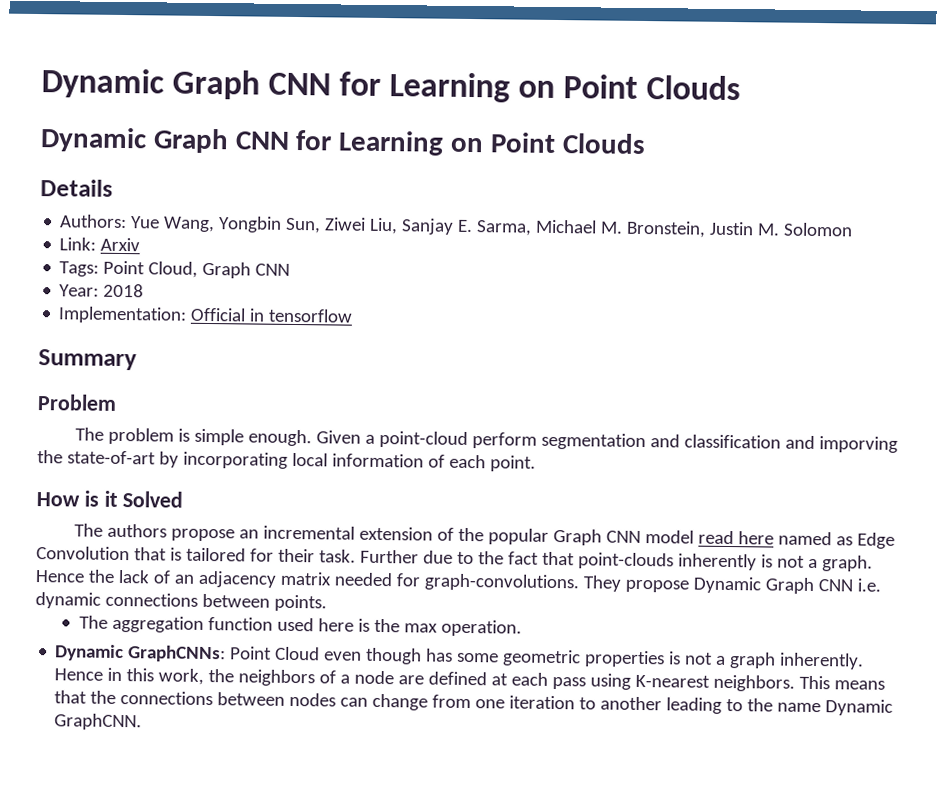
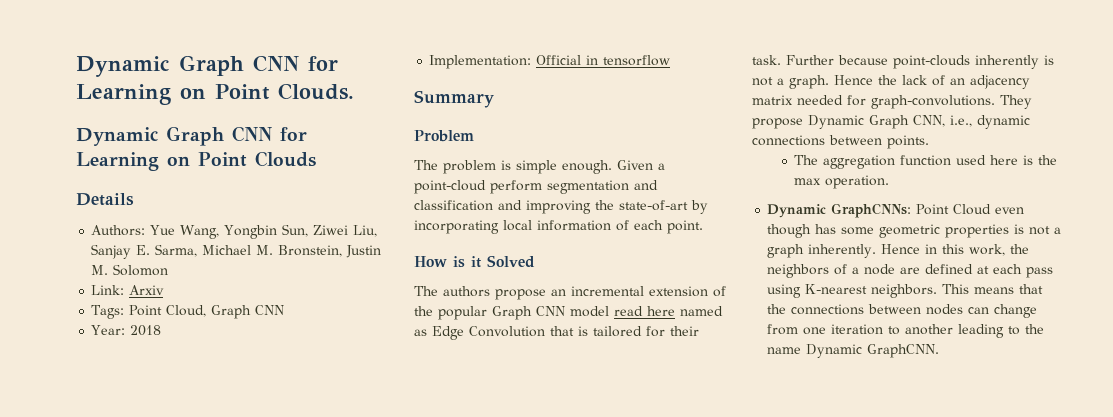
[41,68,742,103] Dynamic Graph CNN for Learning on Point Clouds -> [76,55,338,77] [76,83,354,105] Dynamic Graph CNN for Learning on Point Clouds.
[818,436,898,453] imporving -> [526,200,591,214] improving
[422,550,575,566] due to the fact that -> [838,55,888,65] because
[817,578,881,592] CNN i.e. -> [913,115,972,127] CNN, i.e.,

